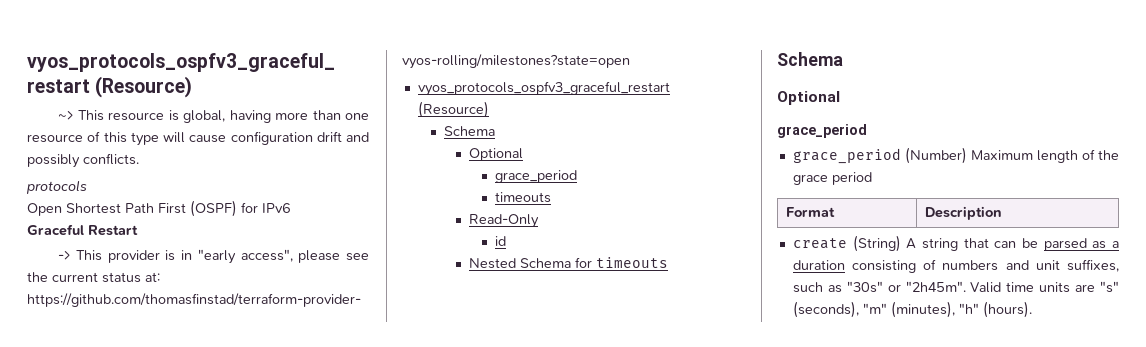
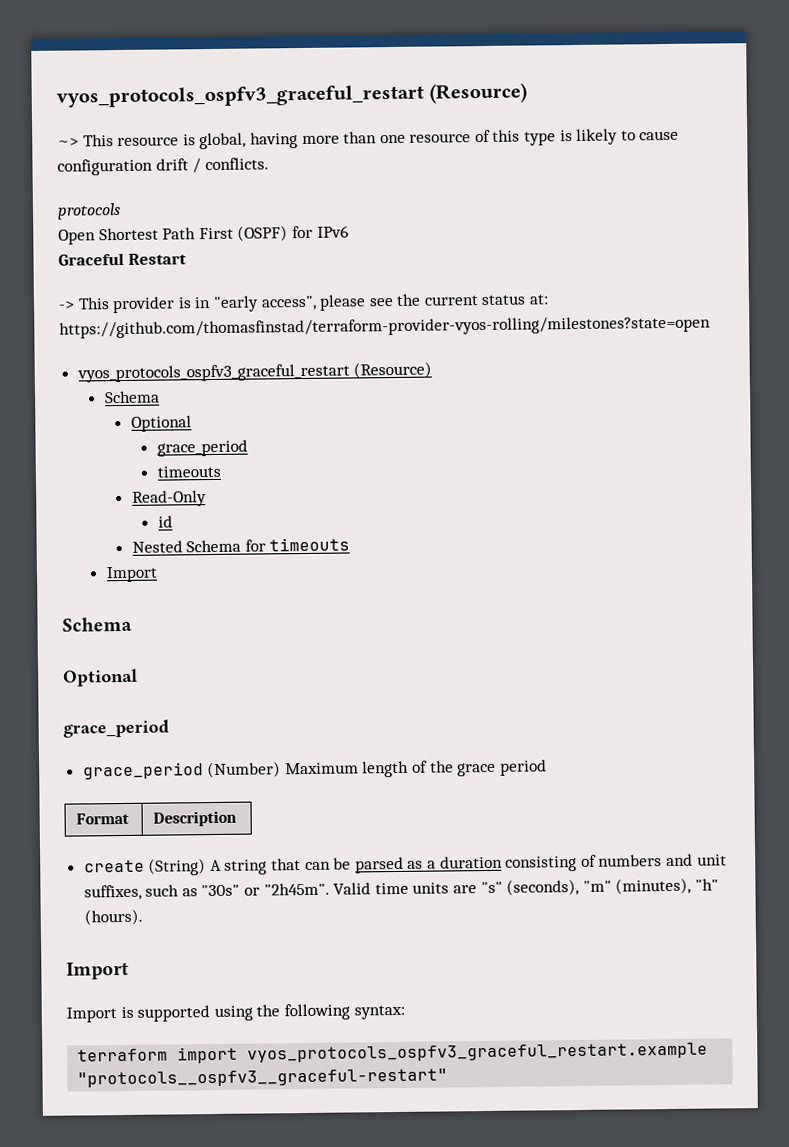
[163,132,185,143] will -> [559,128,636,145] is likely to
[346,132,369,142] [27,154,80,168] and possibly -> [192,158,202,174] /
(669, 262) none -> [105,566,158,583] // Import
(1032, 309) none -> [66,961,129,980] [66,1003,405,1023] [77,1042,709,1064] [77,1068,449,1088] // Import // Import is supported using the following syntax: // terraform import vyos_protocols_ospfv3_graceful_restart.example "protocols__ospfv3__graceful-restart"

